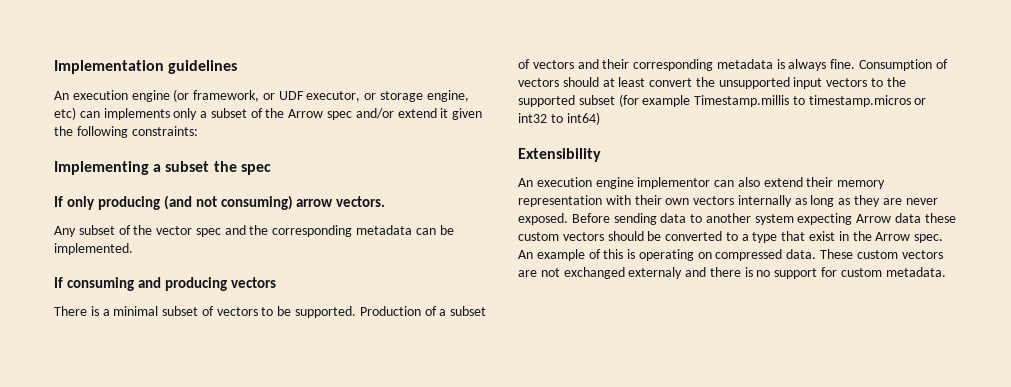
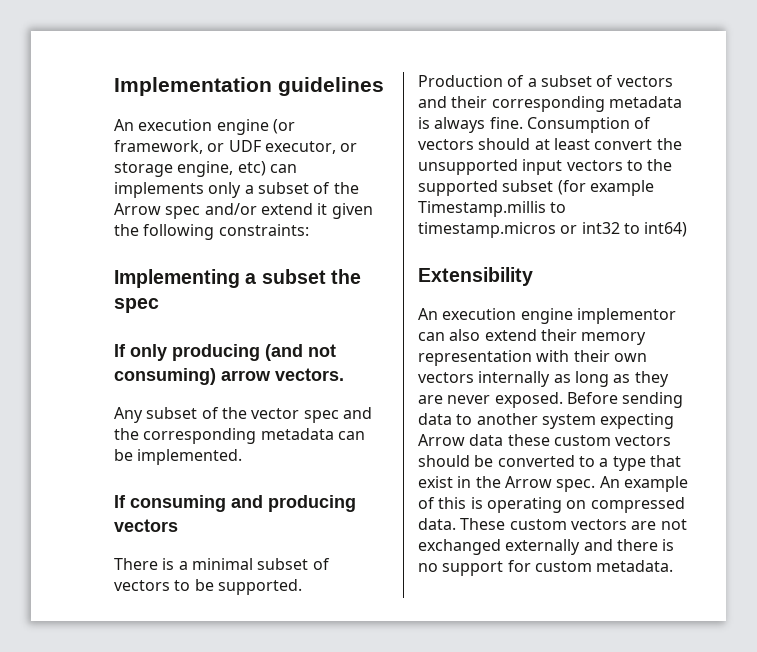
[628,267,683,279] externaly -> [505,539,581,555] externally

